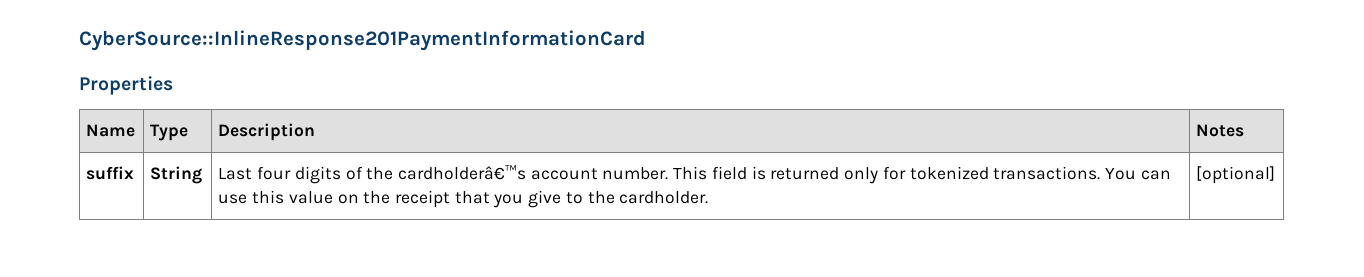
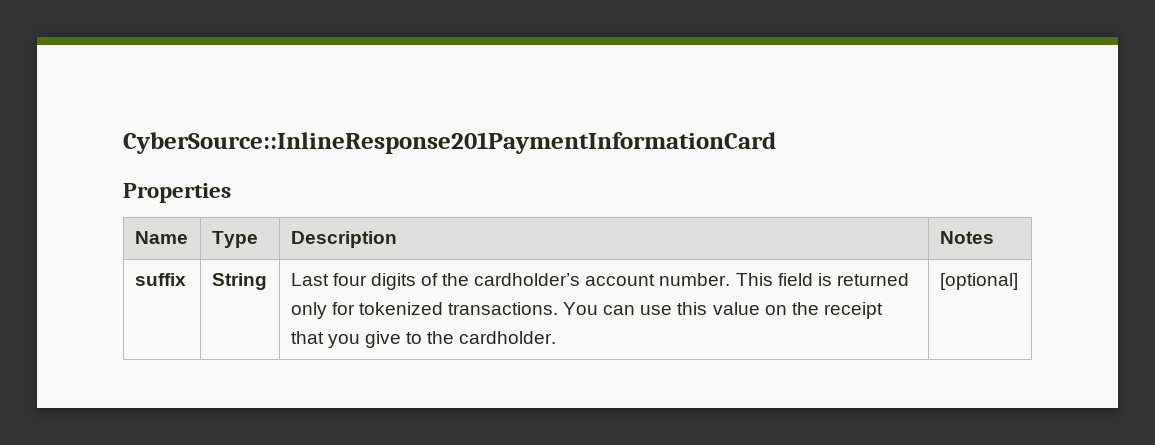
[397,165,526,180] cardholderâ€™s -> [474,273,581,286] cardholder’s

